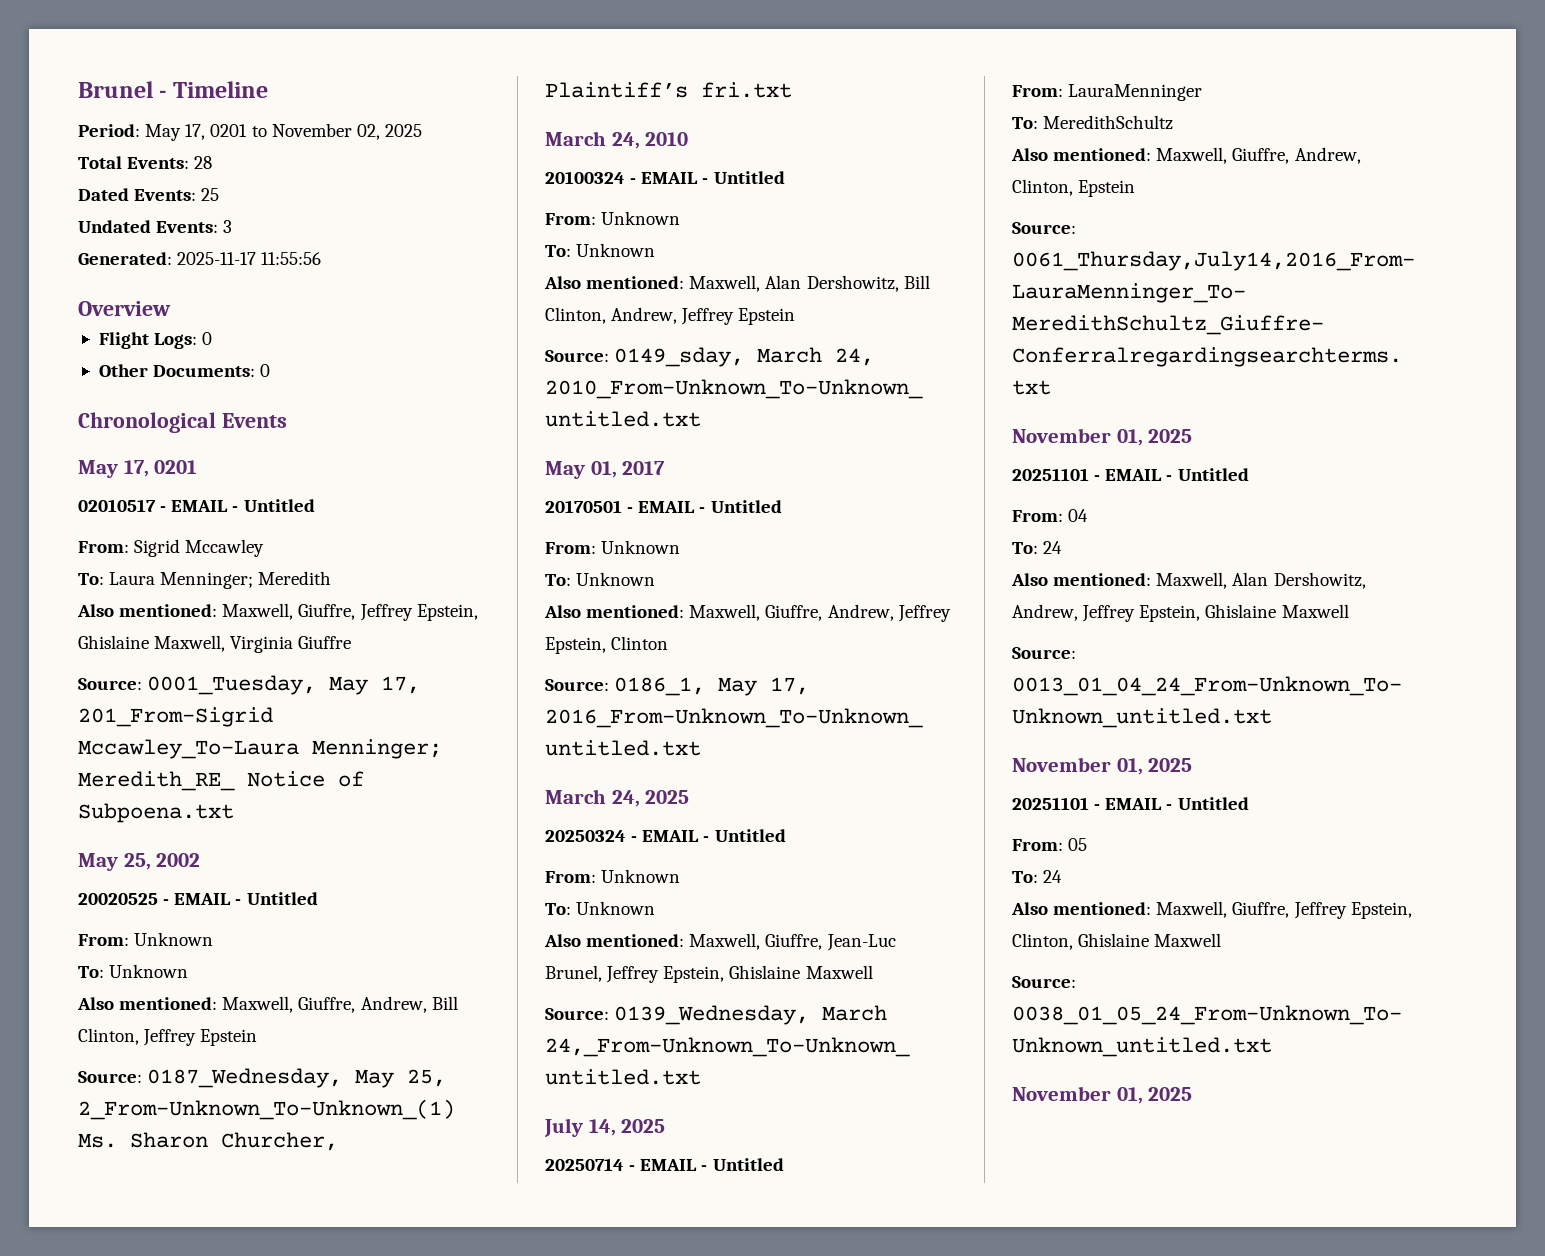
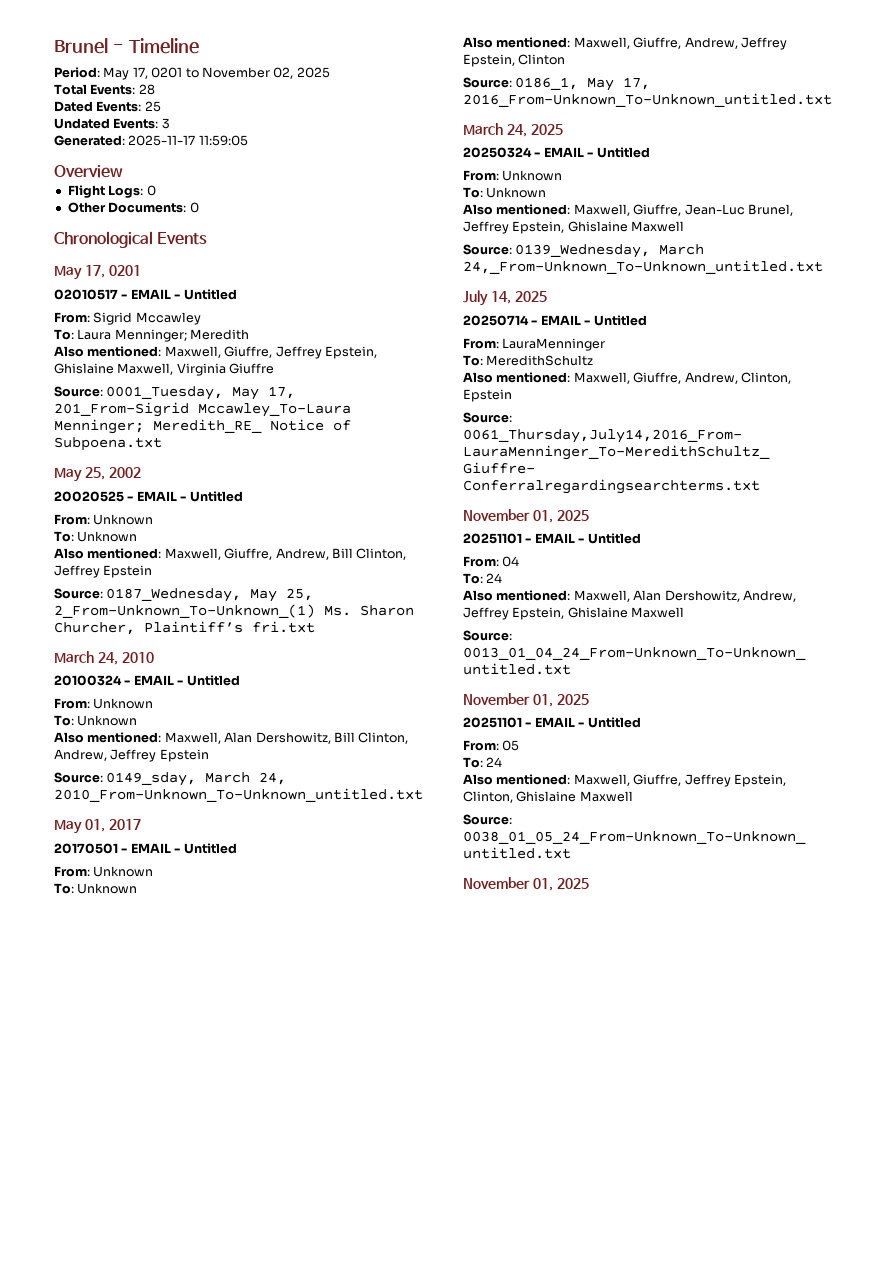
[261,252,322,265] 11:55:56 -> [198,135,248,146] 11:59:05

